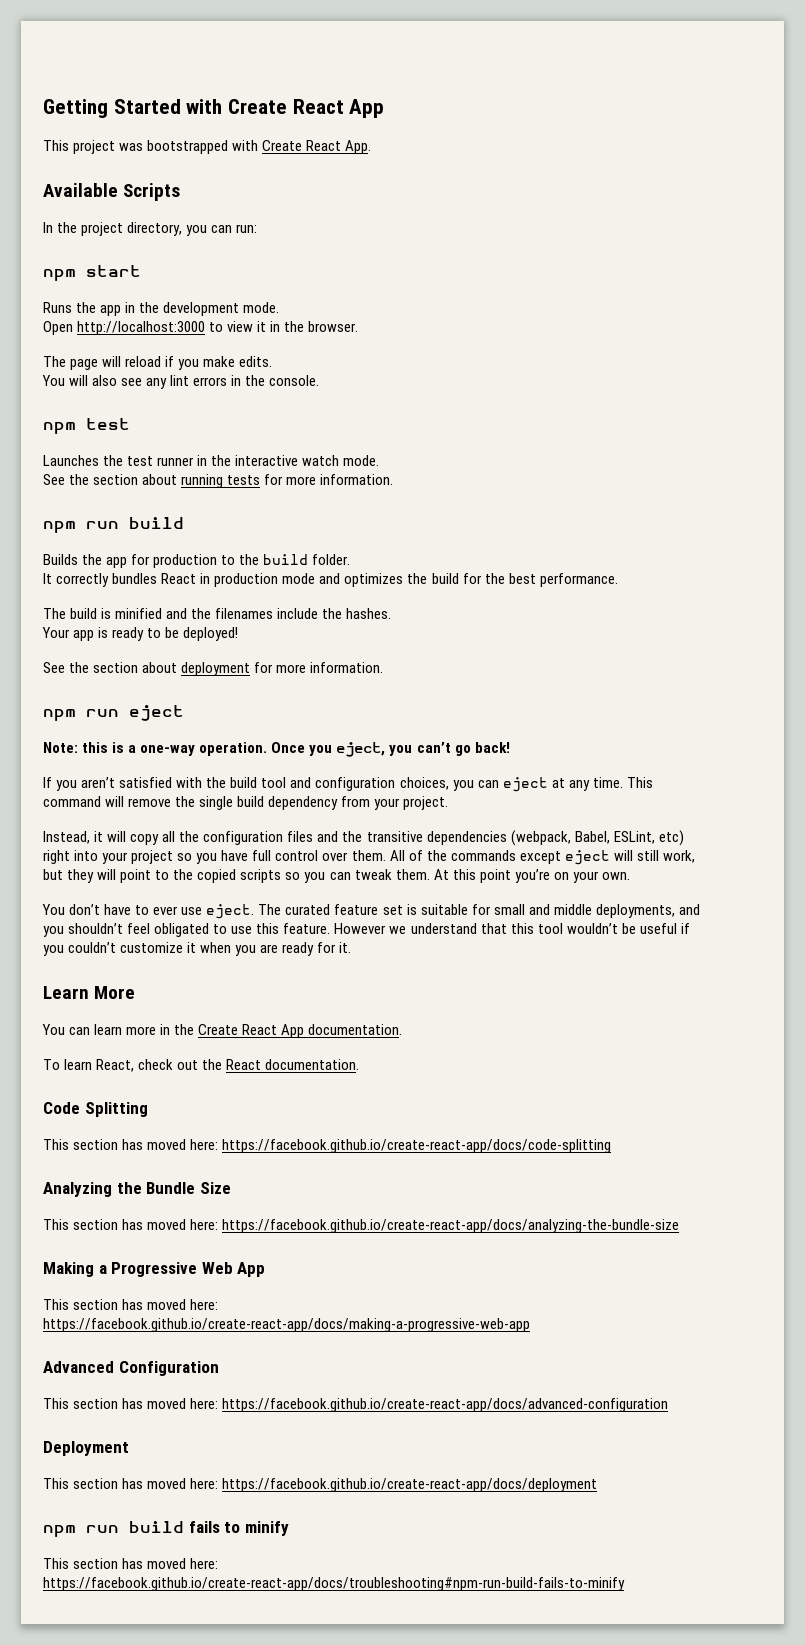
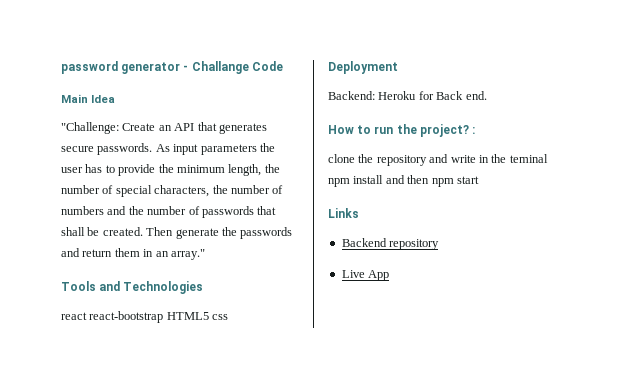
[43,99,385,118] [43,140,372,154] [43,183,181,201] [43,222,258,236] [43,265,141,281] [43,302,280,316] [43,321,359,335] [43,356,273,370] [42,375,320,389] [43,418,130,434] [43,455,380,466] [43,474,394,488] [43,517,184,533] [43,554,351,568] [43,573,618,587] [43,608,392,619] [42,627,239,641] [43,662,384,676] [43,705,184,721] [43,742,510,757] [43,777,653,792] [43,796,449,810] [43,830,684,846] [43,850,695,865] [43,869,630,883] [42,904,700,919] [43,923,690,937] [43,942,352,956] [43,986,136,999] [42,1024,403,1038] [43,1059,360,1072] [43,1102,148,1117] [43,1139,612,1153] [43,1182,231,1197] [43,1219,680,1233] [43,1262,266,1277] [43,1299,219,1310] [43,1318,530,1332] [43,1361,219,1376] [43,1398,669,1412] [43,1441,129,1456] [43,1478,598,1492] [43,1521,289,1537] [43,1558,219,1569] [43,1577,625,1591] Getting Started with Create React App // This project was bootstrapped with Create React App. // Available Scripts // In the project directory, you can run: // npm start // Runs the app in the development mode. // Open http://localhost:3000 to view it in the browser. // The page will reload if you make edits. // You will also see any lint errors in the console. // npm test // Launches the test runner in the interactive watch mode. // See the section about running tests for more information. // npm run build // Builds the app for production to the build folder. // It correctly bundles React in production mode and optimizes the build for the best performance. // The build is minified and the filenames include the hashes. // Your app is ready to be deployed! // See the section about deployment for more information. // npm run eject // Note: this is a one-way operation. Once you eject, you can’t go back! // If you aren’t satisfied with the build tool and configuration choices, you can eject at any time. This command will remove the single build dependency from your project. // Instead, it will copy all the configuration files and the transitive dependencies (webpack, Babel, ESLint, etc) right into your project so you have full control over them. All of the commands except eject will still work, but they will point to the copied scripts so you can tweak them. At this point you’re on your own. // You don’t have to ever use eject. The curated feature set is suitable for small and middle deployments, and you shouldn’t feel obligated to use this feature. However we understand that this tool wouldn’t be useful if you couldn’t customize it when you are ready for it. // Learn More // You can learn more in the Create React App documentation. // To learn React, check out the React documentation. // Code Splitting // This section has moved here: https://facebook.github.io/create-react-app/docs/code-splitting // Analyzing the Bundle Size // This section has moved here: https://facebook.github.io/create-react-app/docs/analyzing-the-bundle-size // Making a Progressive Web App // This section has moved here: https://facebook.github.io/create-react-app/docs/making-a-progressive-web-app // Advanced Configuration // This section has moved here: https://facebook.github.io/create-react-app/docs/advanced-configuration // Deployment // This section has moved here: https://facebook.github.io/create-react-app/docs/deployment // npm run build fails to minify // This section has moved here: https://facebook.github.io/create-react-app/docs/troubleshooting#npm-run-build-fails-to-minify -> [61,61,283,74] [61,94,116,103] [61,122,267,134] [61,143,275,155] [61,164,280,176] [61,185,284,197] [61,206,277,218] [61,227,293,239] [61,248,205,260] [61,281,204,294] [61,311,229,323] [328,61,398,74] [328,91,487,100] [328,124,476,137] [328,154,548,166] [328,175,479,187] [328,208,359,218] [341,238,440,250] [341,270,390,281] password generator - Challange Code // Main Idea // "Challenge: Create an API that generates secure passwords. As input parameters the user has to provide the minimum length, the number of special characters, the number of numbers and the number of passwords that shall be created. Then generate the passwords and return them in an array." // Tools and Technologies // react react-bootstrap HTML5 css // Deployment // Backend: Heroku for Back end. // How to run the project? : // clone the repository and write in the teminal npm install and then npm start // Links // Backend repository // Live App

